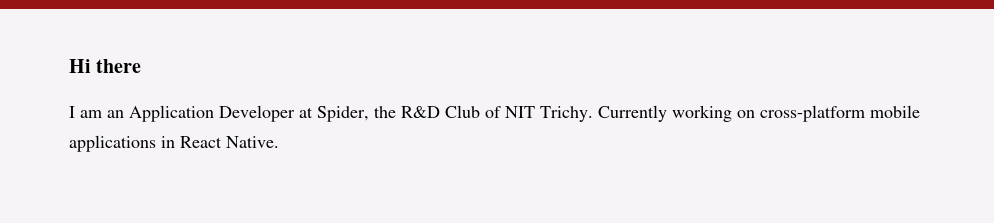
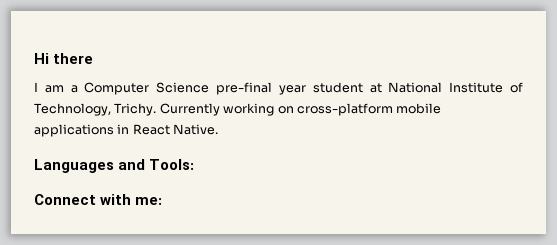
[107,105,535,122] an Application Developer at Spider, the R&D Club of NIT -> [70,82,523,95] [34,103,111,116] a Computer Science pre-final year student at National Institute of Technology,
(279, 142) none -> [34,159,195,173] [34,194,163,205] // Languages and Tools: // Connect with me:

